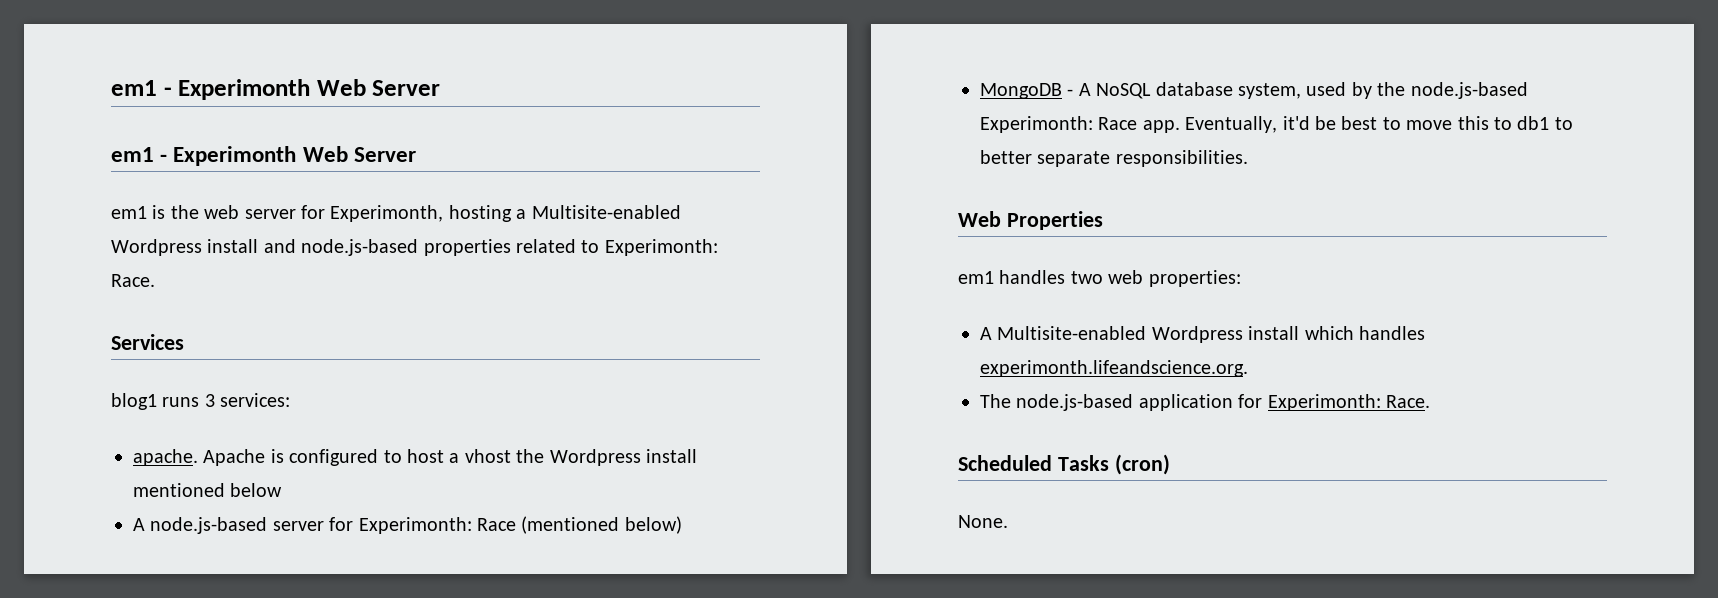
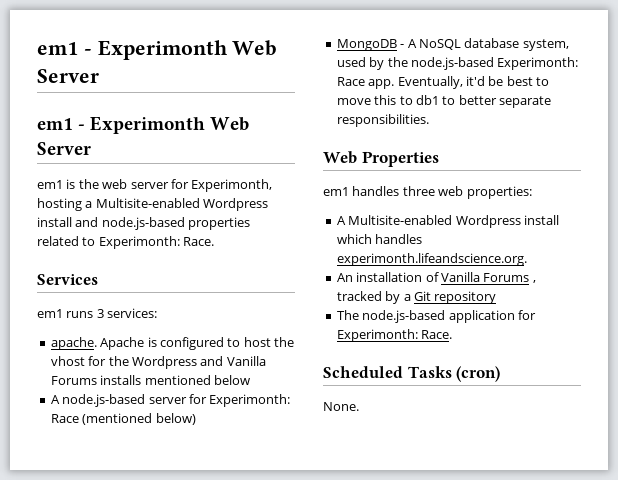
[111,393,157,410] blog1 -> [37,309,63,318] em1
[449,449,697,466] a vhost the Wordpress install -> [274,337,294,347] [50,356,266,369] [50,375,142,385] the vhost for the Wordpress and Vanilla Forums installs
[1070,271,1103,284] two -> [402,186,435,196] three
(1248, 368) none -> [336,272,536,283] [336,291,497,304] // An installation of Vanilla Forums , tracked by a Git repository

